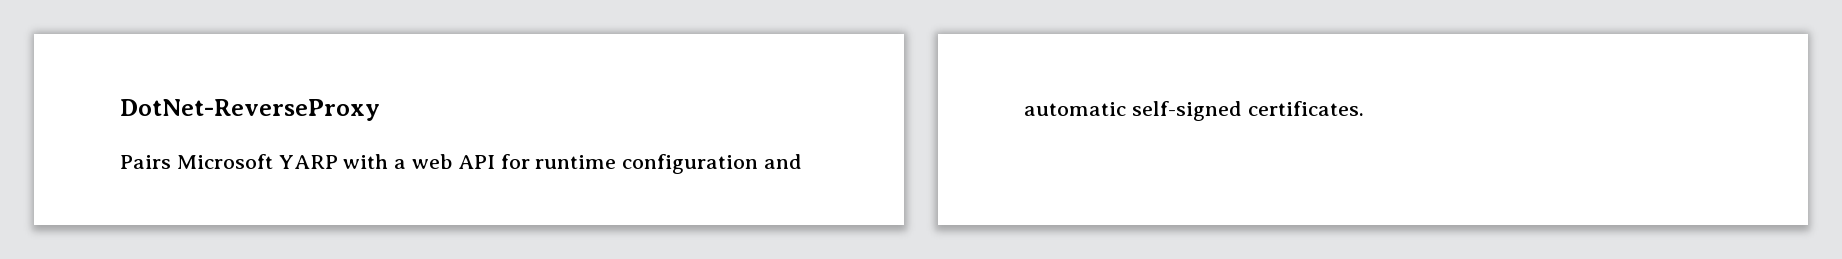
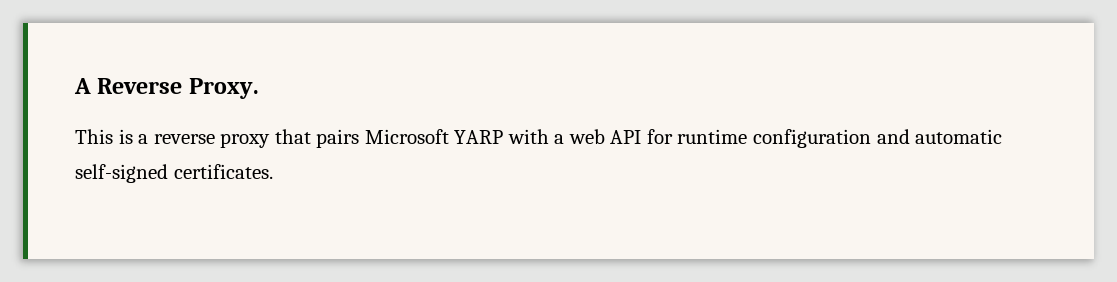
[120,99,380,121] [120,155,171,169] DotNet-ReverseProxy // Pairs -> [74,78,259,99] [75,129,360,148] A Reverse Proxy. // This is a reverse proxy that pairs

